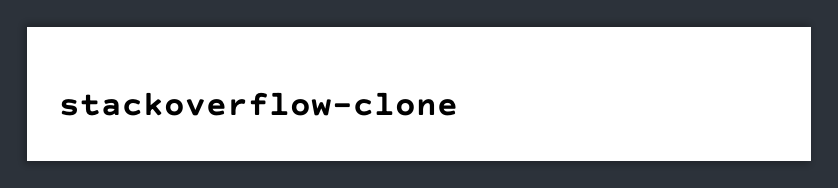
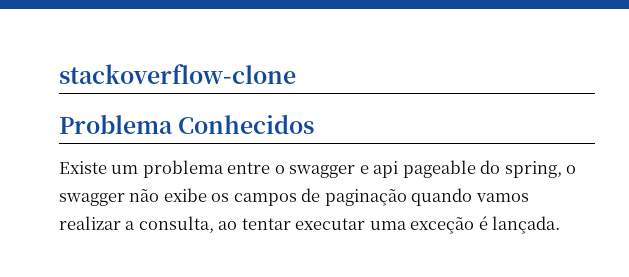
(458, 104) none -> [59,114,315,134] [59,160,577,178] [59,188,529,206] [59,216,561,234] // Problema Conhecidos // Existe um problema entre o swagger e api pageable do spring, o swagger não exibe os campos de paginação quando vamos realizar a consulta, ao tentar executar uma exceção é lançada.

